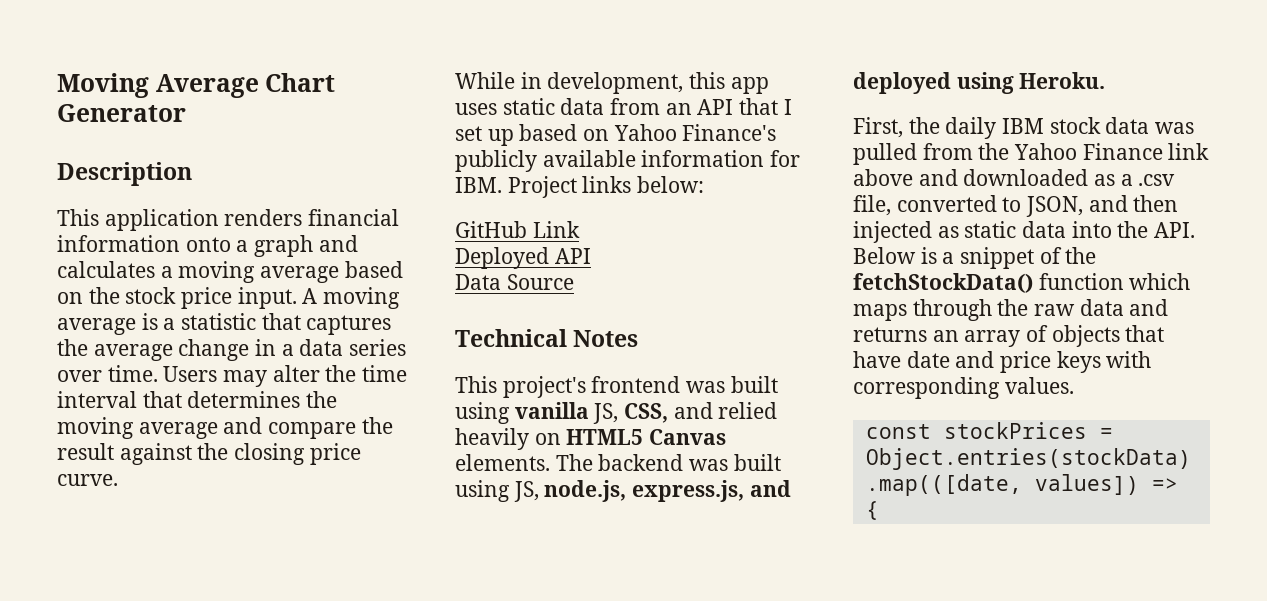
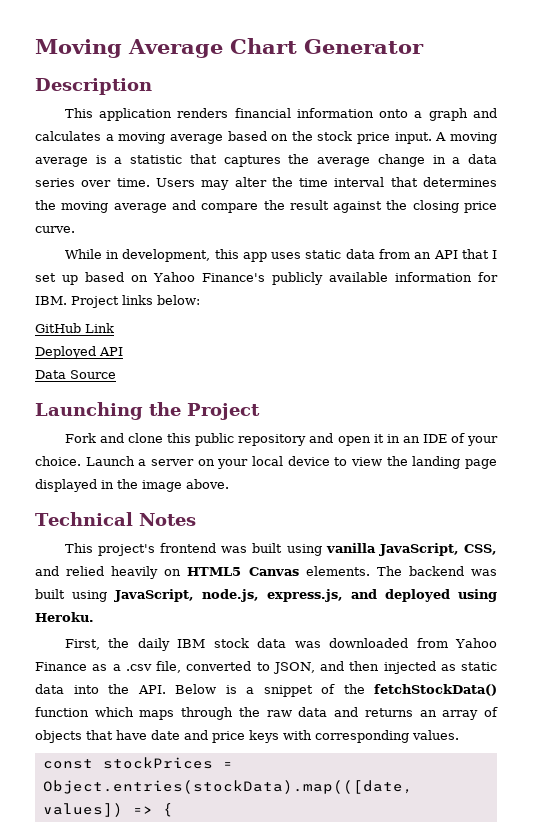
(574, 282) none -> [35,402,260,420] [64,433,498,446] [35,456,498,469] [35,479,229,492] // Launching the Project // Fork and clone this public repository and open it in an IDE of your choice. Launch a server on your local device to view the landing page displayed in the image above.
[593,403,619,424] JS, -> [378,543,459,556] JavaScript,
[513,481,539,502] JS, -> [114,589,194,602] JavaScript,
[853,143,1210,165] [853,169,1089,186] pulled from the Yahoo Finance link above and downloaded -> [329,638,498,648] [35,662,87,671] downloaded from Yahoo Finance

